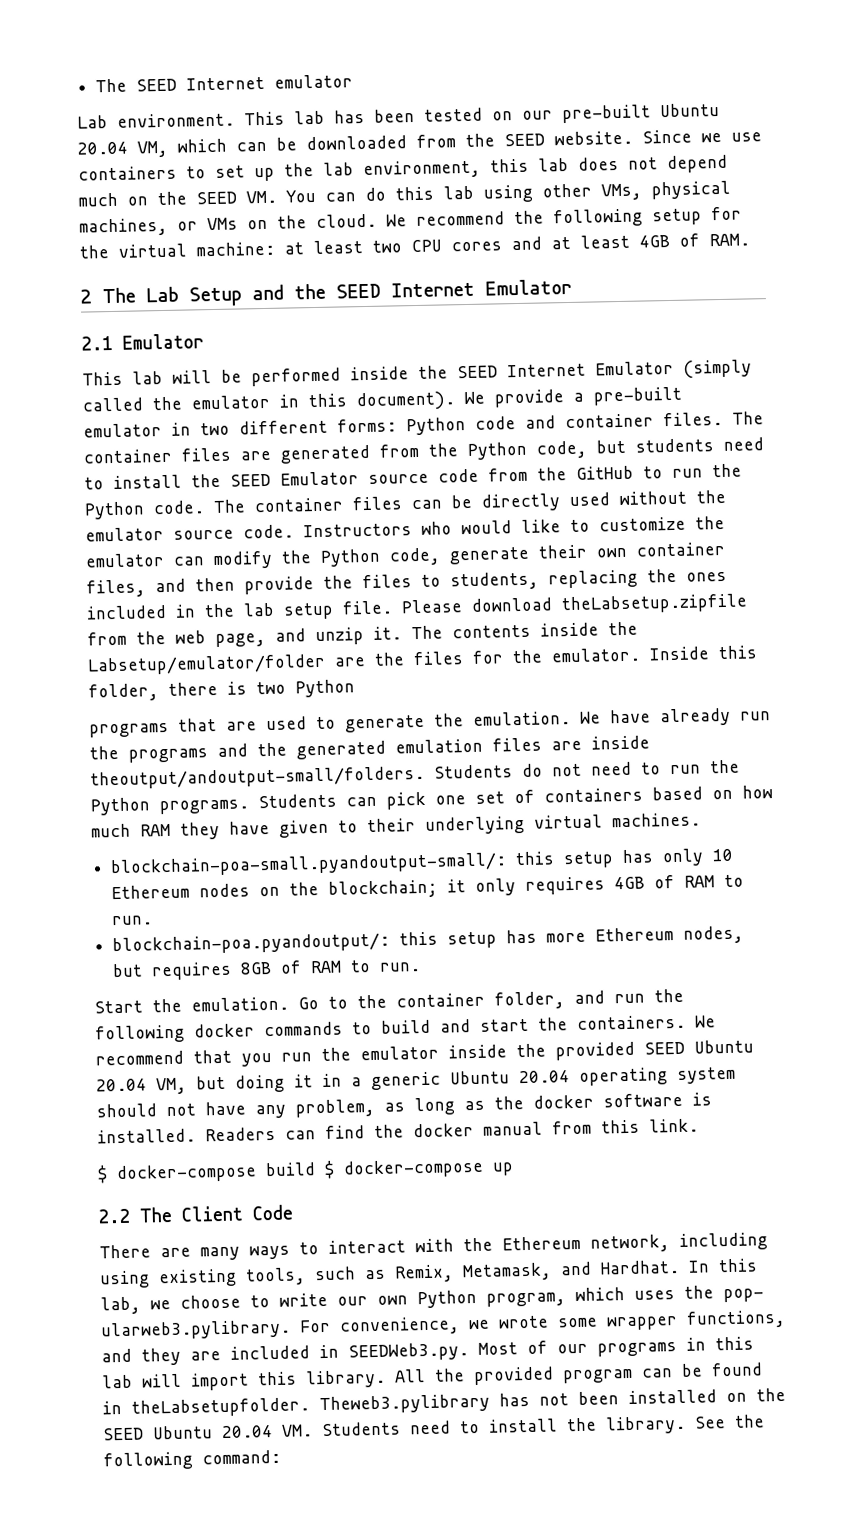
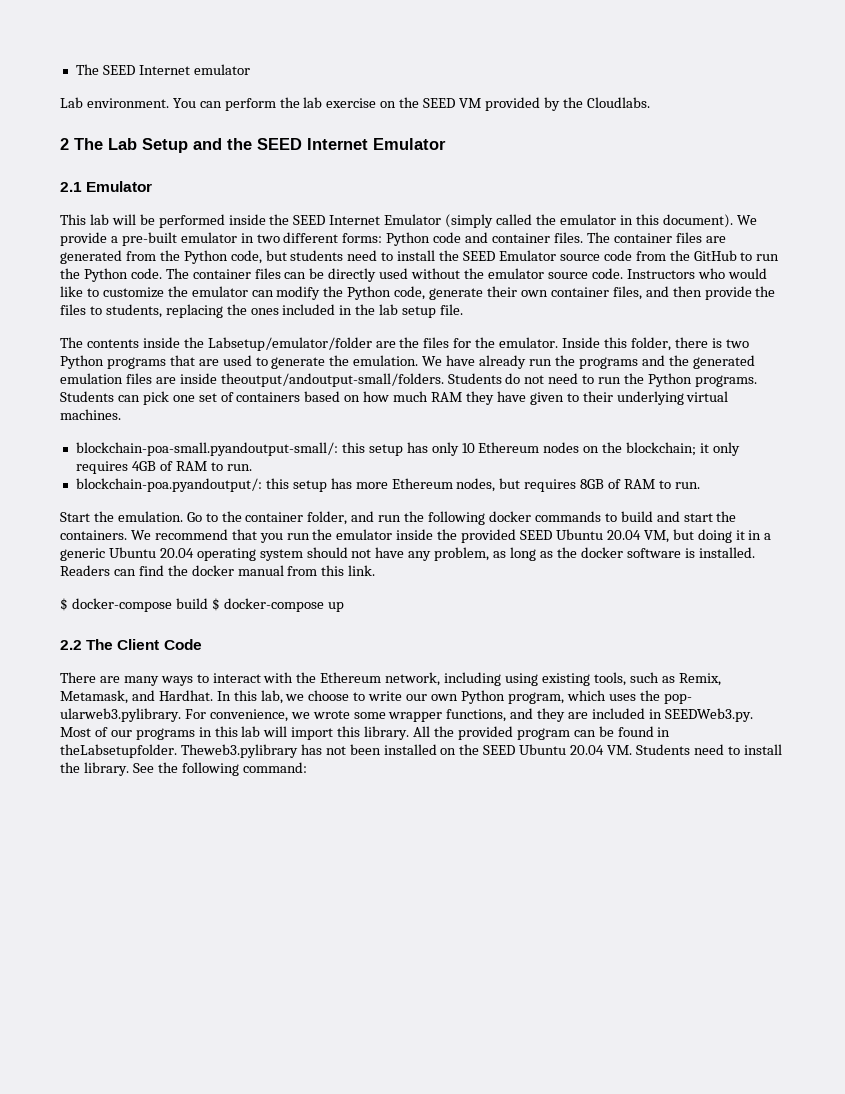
[244,102,720,126] [77,129,762,158] [78,154,728,182] [78,180,731,207] [79,206,742,237] [79,233,750,259] This lab has been tested on our pre-built Ubuntu 20.04 VM, which can be downloaded from the SEED website. Since we use containers to set up the lab environment, this lab does not depend much on the SEED VM. You can do this lab using other VMs, physical machines, or VMs on the cloud. We recommend the following setup for the virtual machine: at least two CPU cores and at least 4GB of RAM. -> [172,97,650,111] You can perform the lab exercise on the SEED VM provided by the Cloudlabs.
[401,593,748,615] [87,626,402,648] Please download theLabsetup.zipfile from the web page, and unzip it. -> (464, 309) //
(355, 688) // -> (104, 362) none

